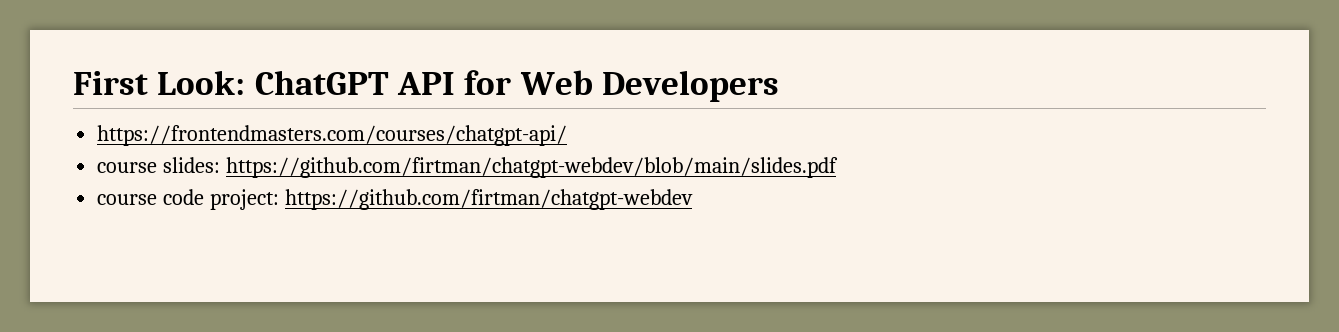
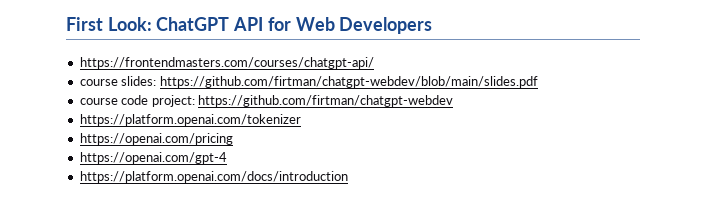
(694, 199) none -> [79,114,301,126] [79,133,233,145] [79,152,227,164] [79,171,348,183] // https://platform.openai.com/tokenizer // https://openai.com/pricing // https://openai.com/gpt-4 // https://platform.openai.com/docs/introduction

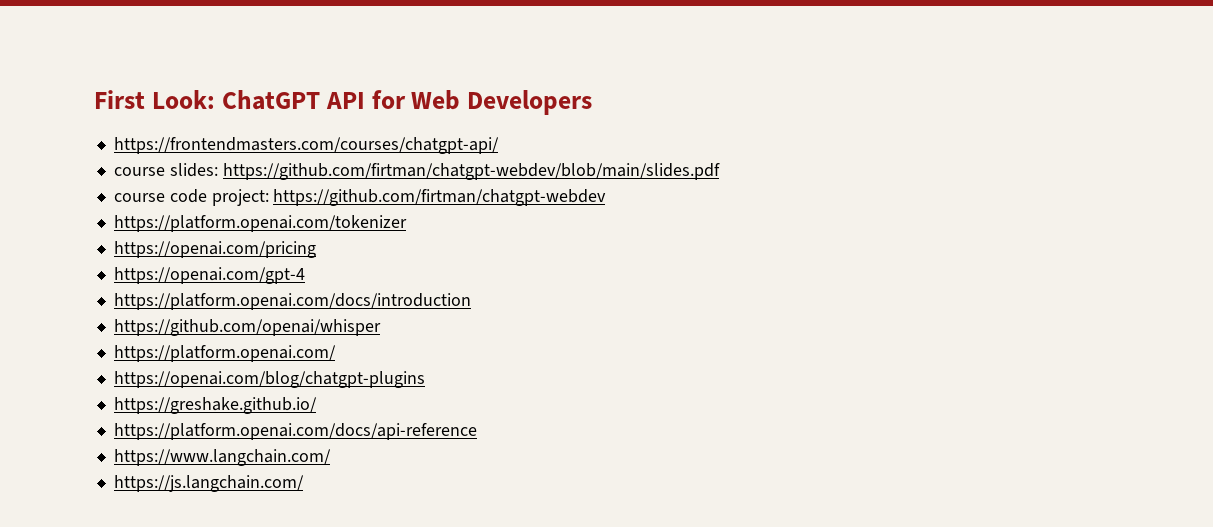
(348, 177) none -> [113,319,381,336] [113,345,336,362] [113,371,425,388] [113,397,317,414] [113,423,477,440] [113,449,331,466] [113,475,304,492] // https://github.com/openai/whisper // https://platform.openai.com/ // https://openai.com/blog/chatgpt-plugins // https://greshake.github.io/ // https://platform.openai.com/docs/api-reference // https://www.langchain.com/ // https://js.langchain.com/

